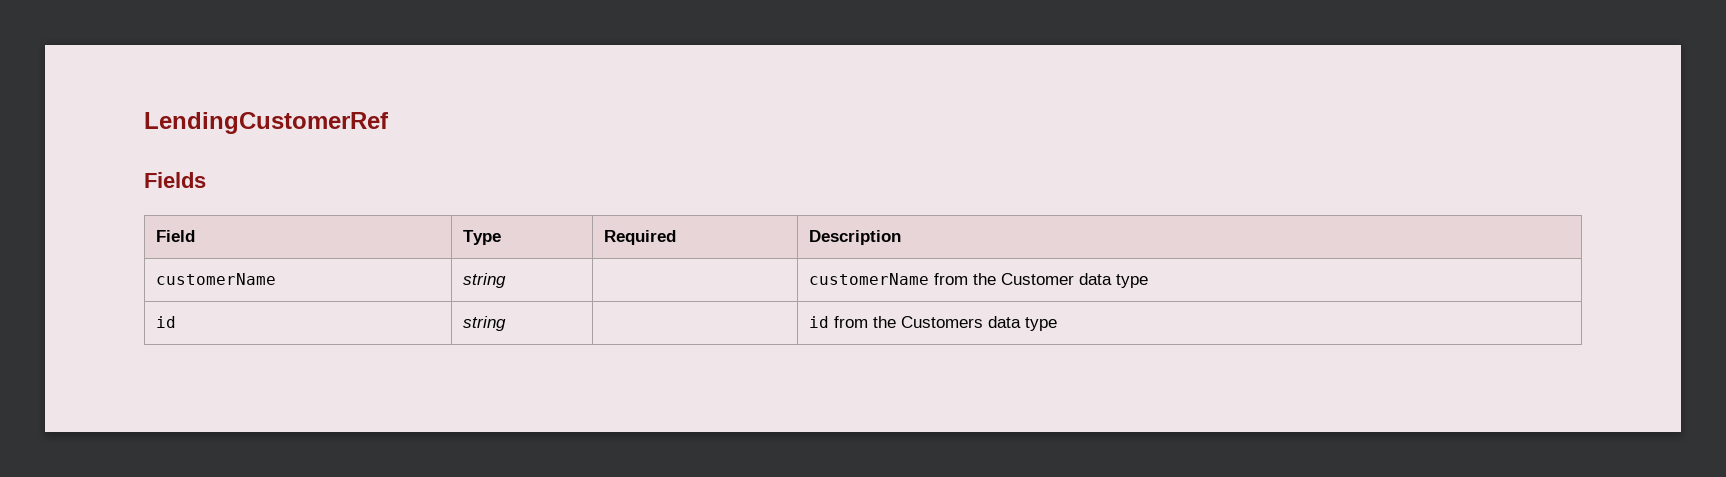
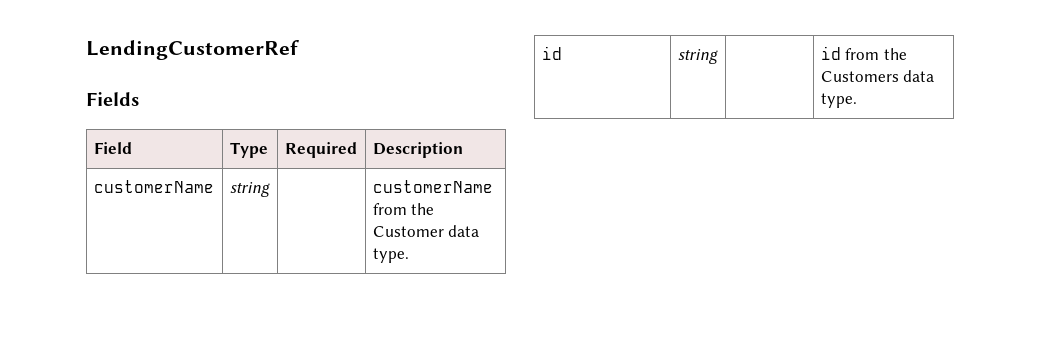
[1115,274,1148,288] type -> [372,248,409,263] type.
[1024,317,1057,331] type -> [820,93,857,108] type.

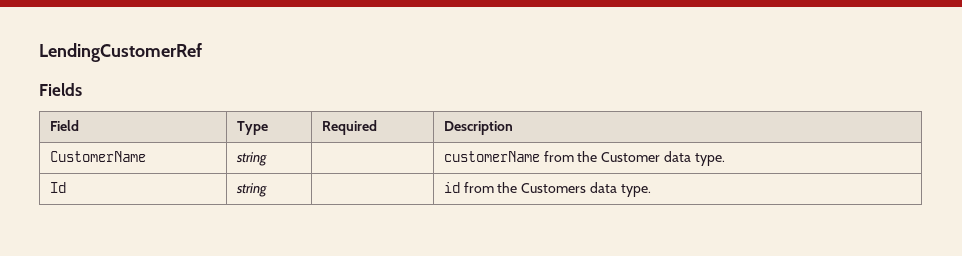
[93,180,214,193] customerName -> [49,151,146,162] CustomerName
[541,46,562,60] id -> [49,182,66,193] Id

